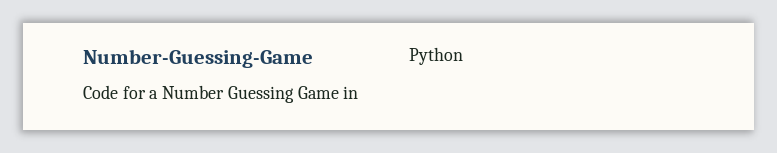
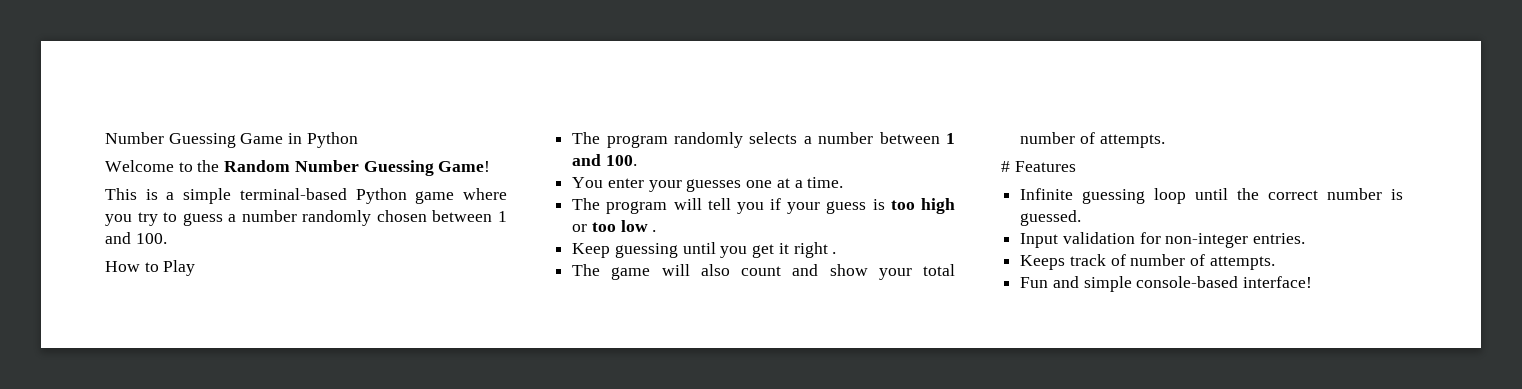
[83,49,313,68] [83,85,159,99] Number-Guessing-Game // Code for a -> (105, 138) none
(463, 56) none -> [105,160,491,176] [105,188,507,204] [105,210,507,226] [105,232,167,244] [105,260,196,276] [572,132,955,148] [572,154,637,166] [572,177,844,192] [572,198,956,214] [572,220,657,232] [572,242,837,258] [572,264,955,280] [1020,132,1165,148] [1001,161,1076,172] [1020,188,1403,204] [1020,210,1082,226] [1020,232,1306,248] [1020,254,1275,270] [1020,276,1313,292] // Welcome to the Random Number Guessing Game! // This is a simple terminal-based Python game where you try to guess a number randomly chosen between 1 and 100. // How to Play // The program randomly selects a number between 1 and 100. // You enter your guesses one at a time. // The program will tell you if your guess is too high or too low . // Keep guessing until you get it right . // The game will also count and show your total number of attempts. // # Features // Infinite guessing loop until the correct number is guessed. // Input validation for non-integer entries. // Keeps track of number of attempts. // Fun and simple console-based interface!

